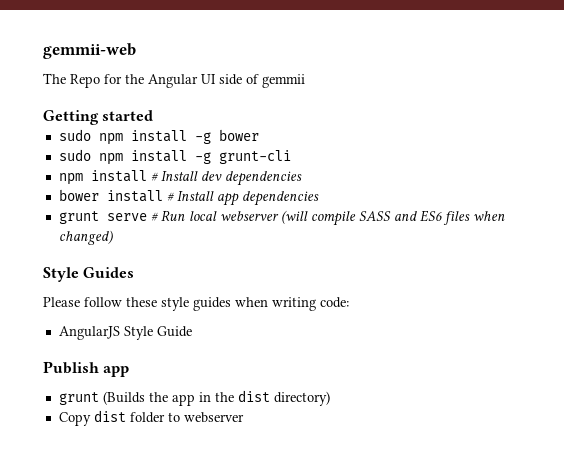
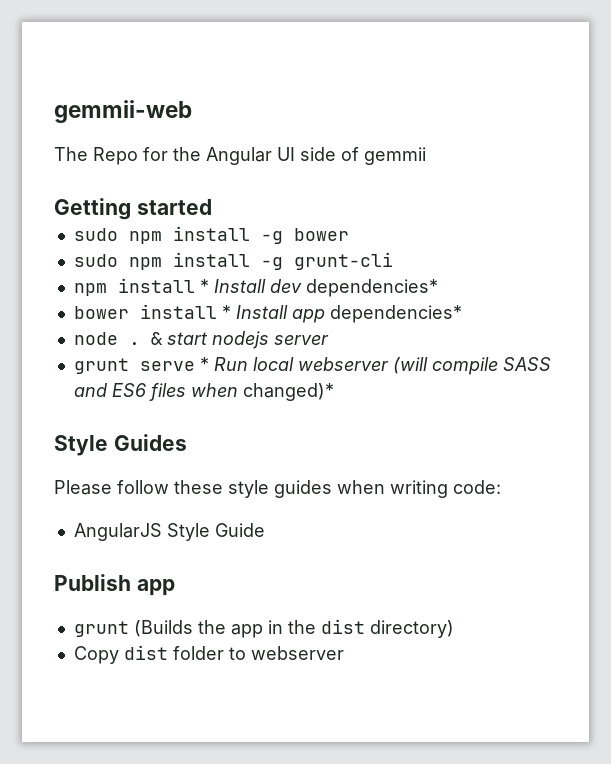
[150,172,158,181] # -> [199,279,209,293] *
[224,171,302,186] dependencies -> [305,279,438,297] dependencies*
[166,192,174,201] # -> [221,305,231,319] *
[241,191,319,206] dependencies -> [329,305,462,323] [73,331,329,349] dependencies* // node . & start nodejs server
[150,212,158,221] # -> [199,357,209,371] *
[58,230,113,245] changed) -> [242,383,334,401] changed)*

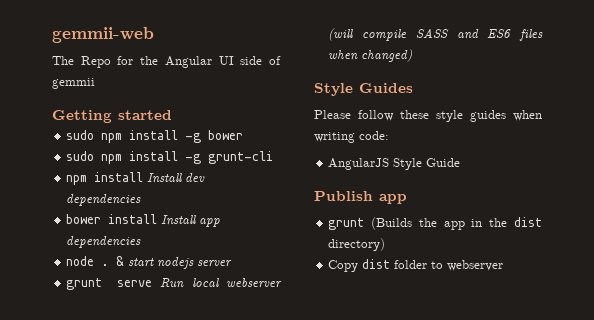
[199,279,209,293] * -> (144, 177) none
[305,279,438,297] dependencies* -> [66,194,142,206] dependencies
[221,305,231,319] * -> (158, 219) none
[329,305,462,323] dependencies* -> [66,236,142,248] dependencies
[199,357,209,371] * -> (152, 283) none
[242,383,334,401] changed)* -> [361,49,413,62] changed)

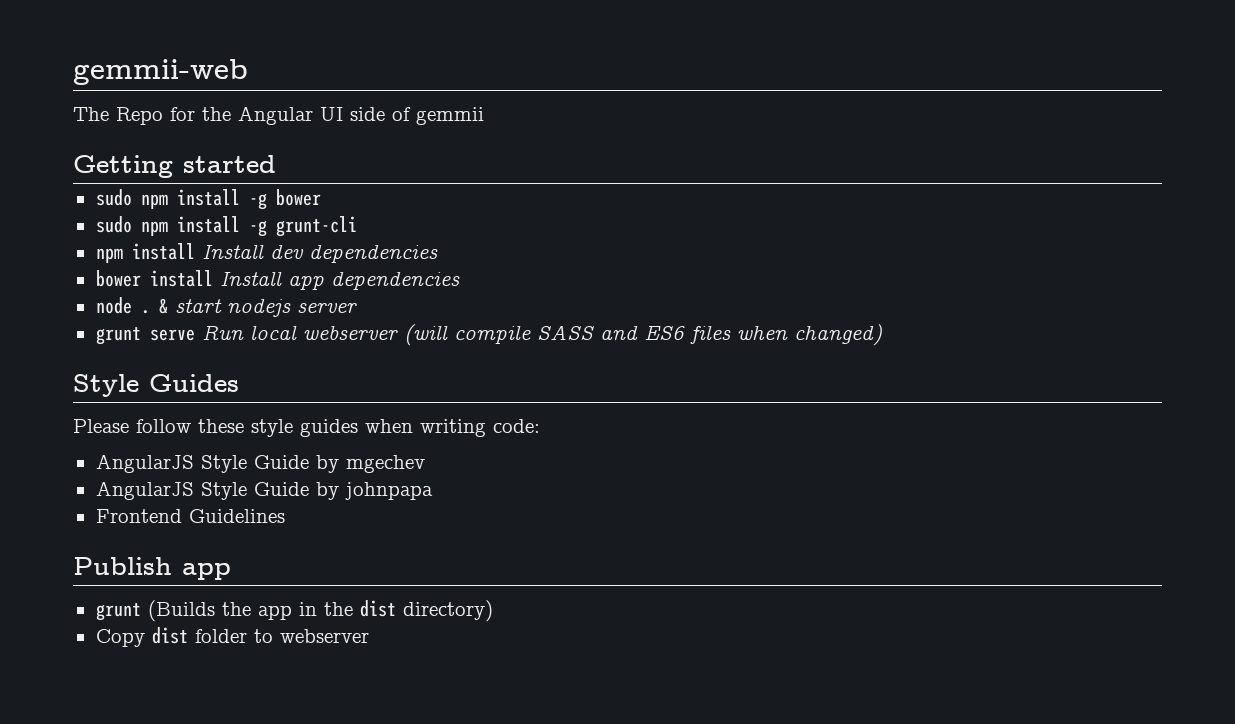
(461, 162) none -> [315,455,425,473] [95,481,433,500] [95,509,285,523] by mgechev // AngularJS Style Guide by johnpapa // Frontend Guidelines

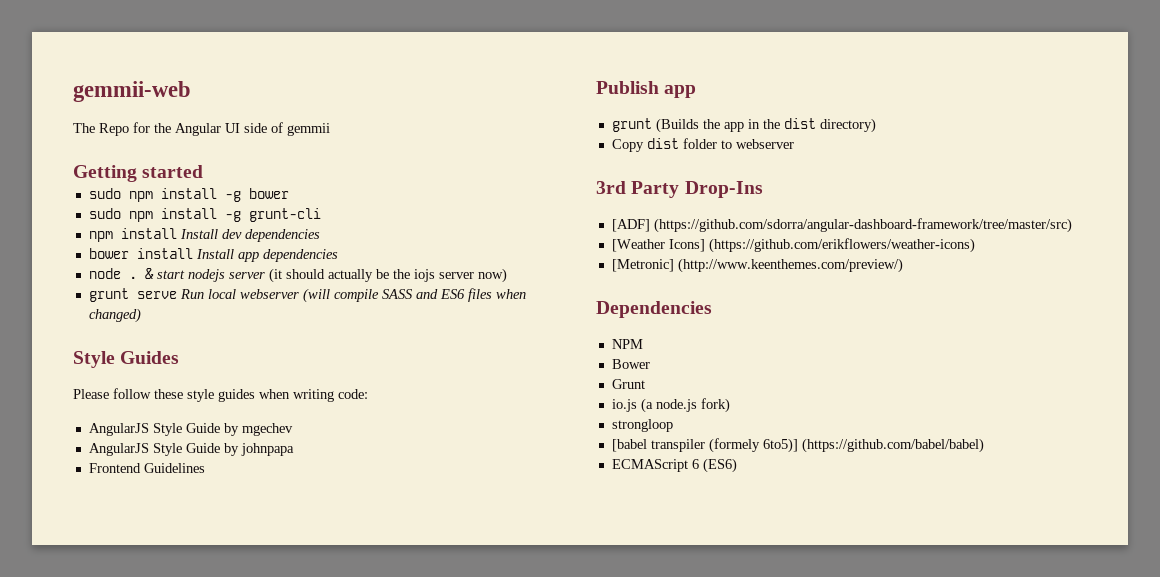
(357, 308) none -> [268,268,507,283] (it should actually be the iojs server now)
(369, 636) none -> [596,181,763,198] [611,218,1072,233] [611,238,975,253] [611,258,903,273] [596,301,712,318] [611,339,643,349] [611,359,650,369] [611,379,645,389] [611,398,730,413] [611,419,673,432] [611,438,984,453] [611,458,737,473] // 3rd Party Drop-Ins // [ADF] (https://github.com/sdorra/angular-dashboard-framework/tree/master/src) // [Weather Icons] (https://github.com/erikflowers/weather-icons) // [Metronic] (http://www.keenthemes.com/preview/) // Dependencies // NPM // Bower // Grunt // io.js (a node.js fork) // strongloop // [babel transpiler (formely 6to5)] (https://github.com/babel/babel) // ECMAScript 6 (ES6)

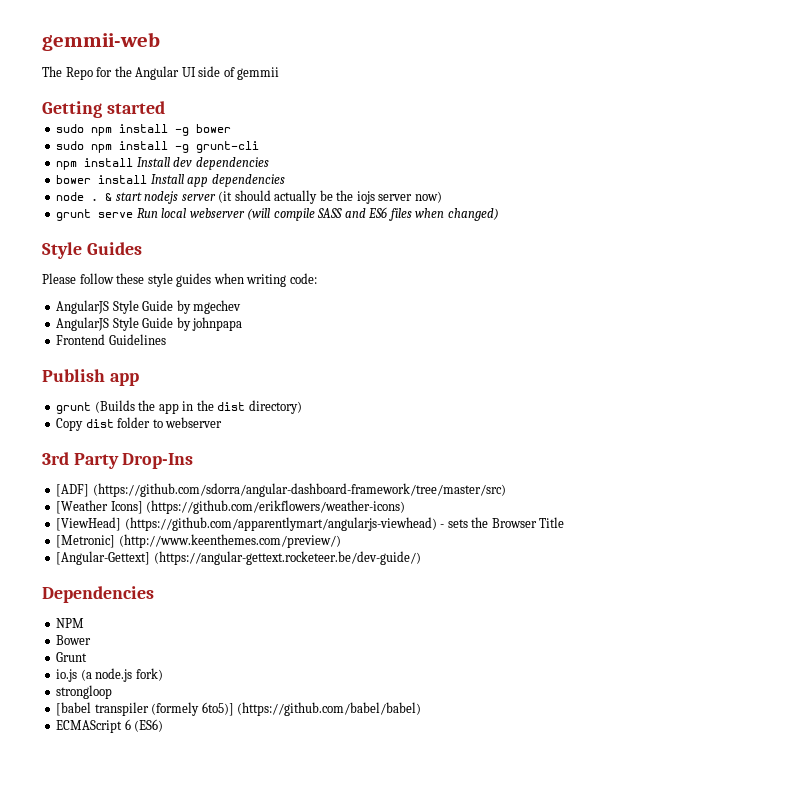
(975, 245) none -> [56,517,565,531] // [ViewHead] (https://github.com/apparentlymart/angularjs-viewhead) - sets the Browser Title
(903, 265) none -> [56,551,421,565] // [Angular-Gettext] (https://angular-gettext.rocketeer.be/dev-guide/)

